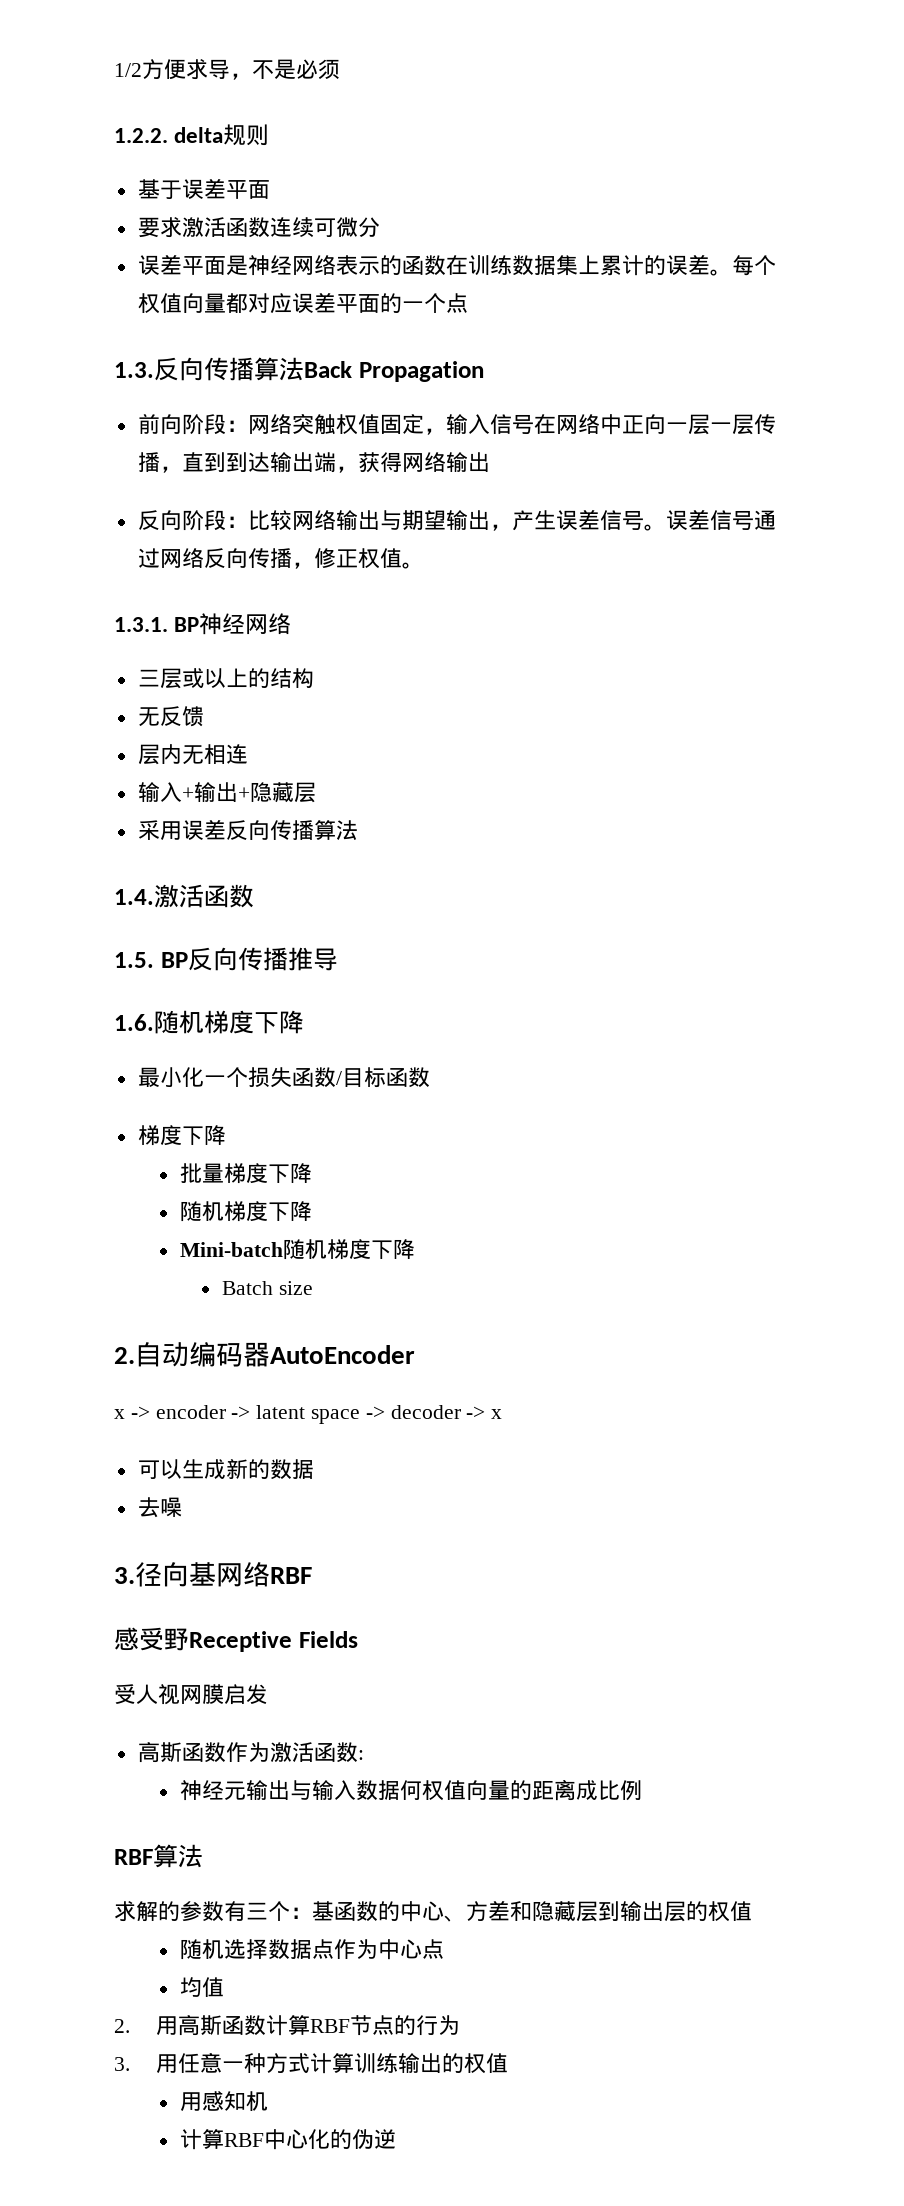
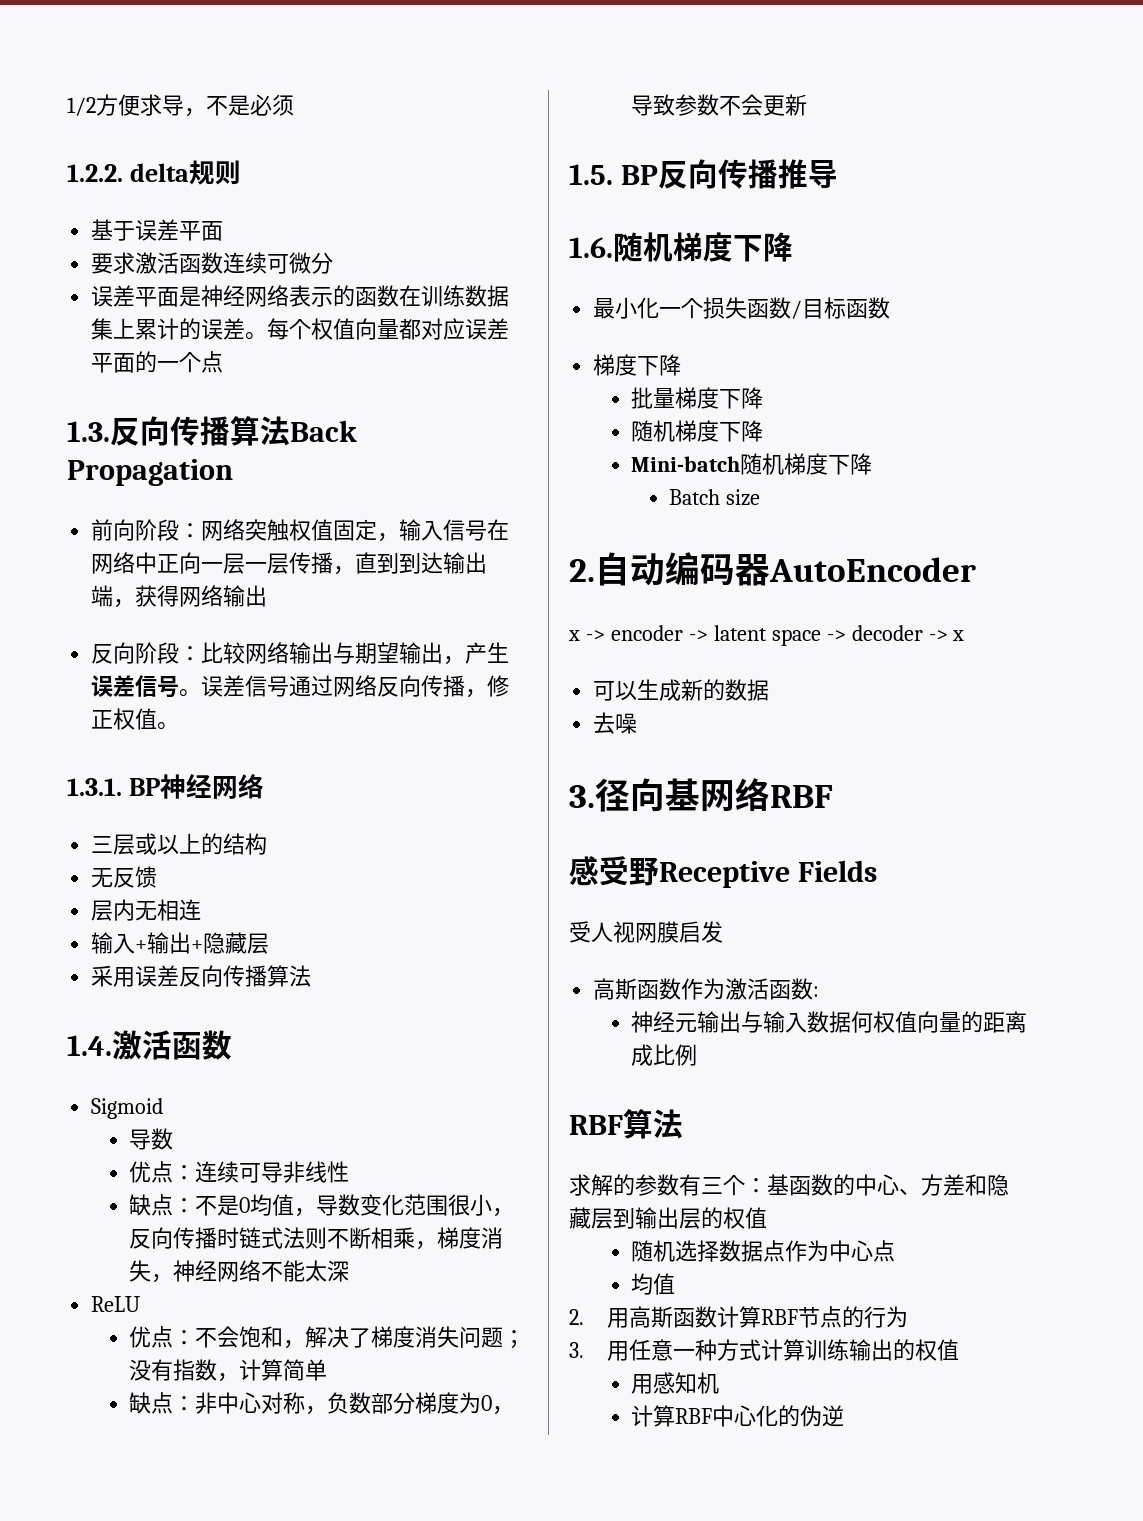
(254, 896) none -> [91,1098,164,1119] [129,1128,174,1150] [129,1161,350,1183] [129,1194,515,1217] [129,1227,504,1250] [129,1260,350,1283] [91,1296,141,1312] [129,1326,526,1349] [129,1359,328,1382] [129,1392,515,1415] [631,94,808,116] // Sigmoid // 导数 // 优点：连续可导非线性 // 缺点：不是0均值，导数变化范围很小，反向传播时链式法则不断相乘，梯度消失，神经网络不能太深 // ReLU // 优点：不会饱和，解决了梯度消失问题；没有指数，计算简单 // 缺点：非中心对称，负数部分梯度为0，导致参数不会更新

